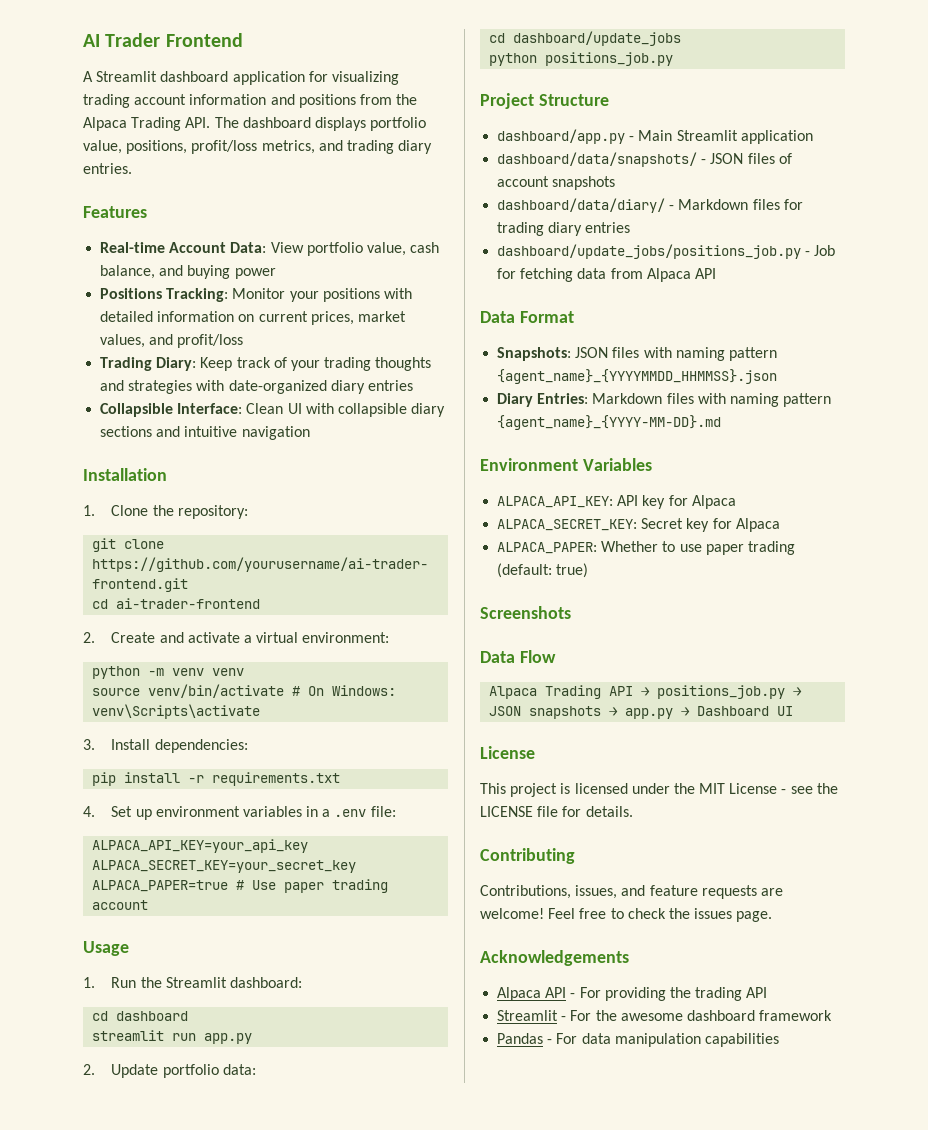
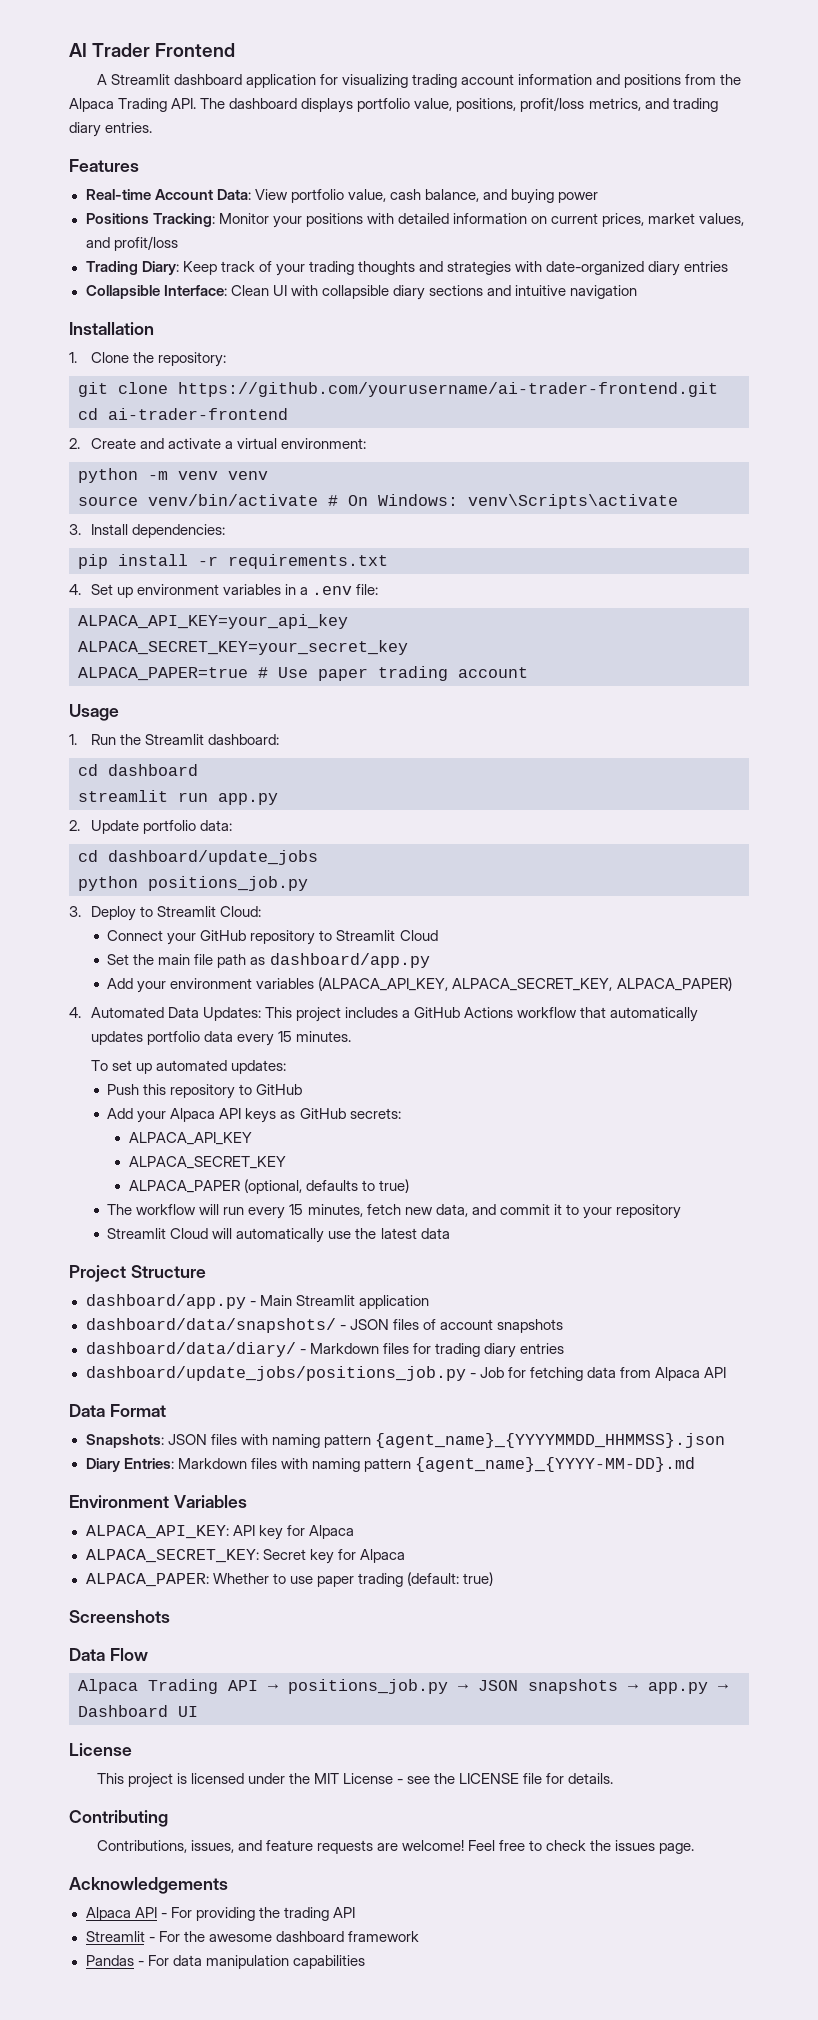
(674, 59) none -> [69,906,261,921] [107,930,438,945] [107,953,430,968] [107,977,732,993] [69,1007,699,1022] [90,1031,351,1046] [90,1060,286,1074] [107,1084,303,1099] [107,1108,401,1123] [128,1132,252,1145] [128,1156,286,1169] [128,1179,410,1194] [107,1204,681,1219] [107,1228,450,1243] // 3. Deploy to Streamlit Cloud: // Connect your GitHub repository to Streamlit Cloud // Set the main file path as dashboard/app.py // Add your environment variables (ALPACA_API_KEY, ALPACA_SECRET_KEY, ALPACA_PAPER) // 4. Automated Data Updates: This project includes a GitHub Actions workflow that automatically updates portfolio data every 15 minutes. // To set up automated updates: // Push this repository to GitHub // Add your Alpaca API keys as GitHub secrets: // ALPACA_API_KEY // ALPACA_SECRET_KEY // ALPACA_PAPER (optional, defaults to true) // The workflow will run every 15 minutes, fetch new data, and commit it to your repository // Streamlit Cloud will automatically use the latest data

